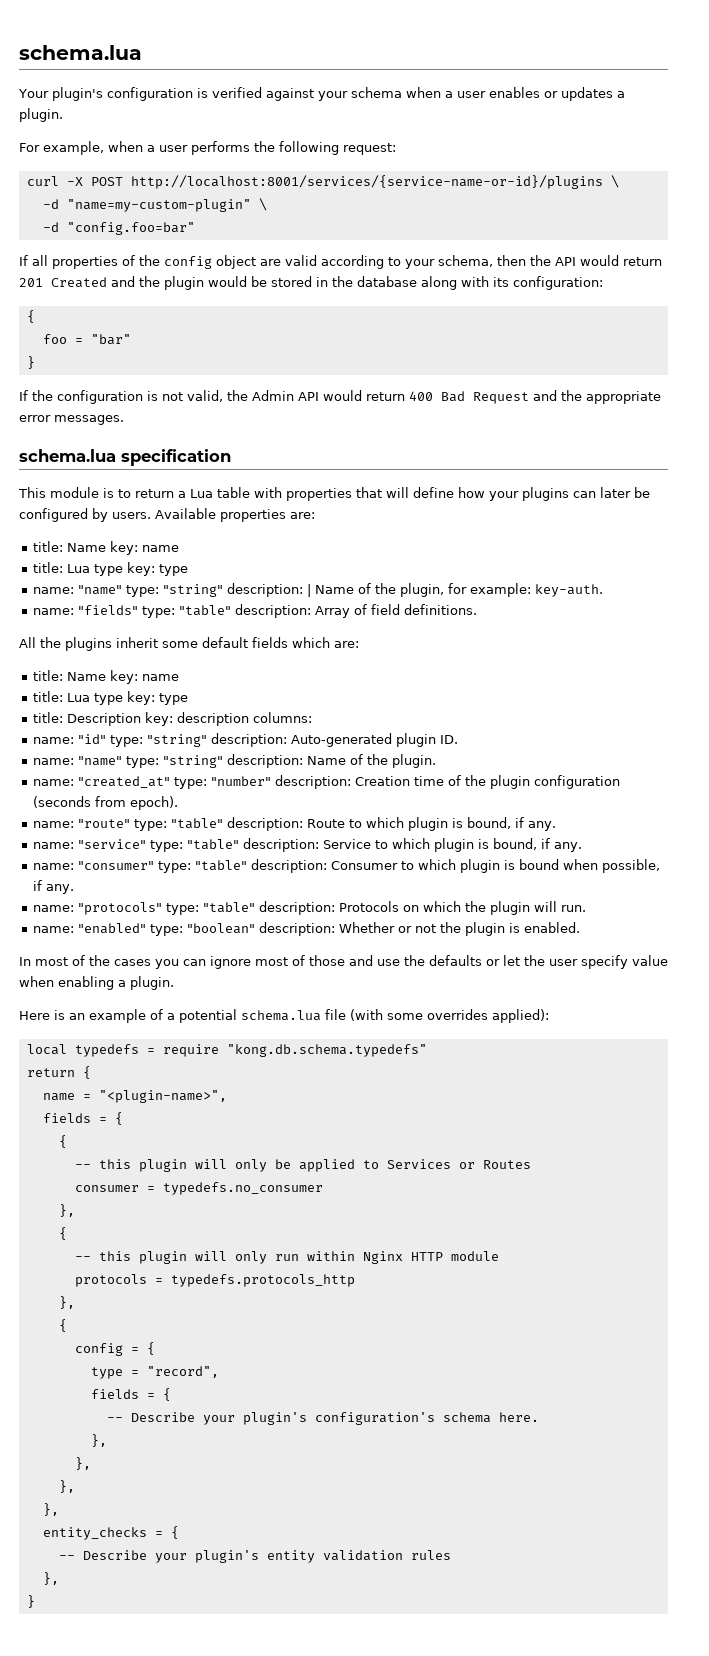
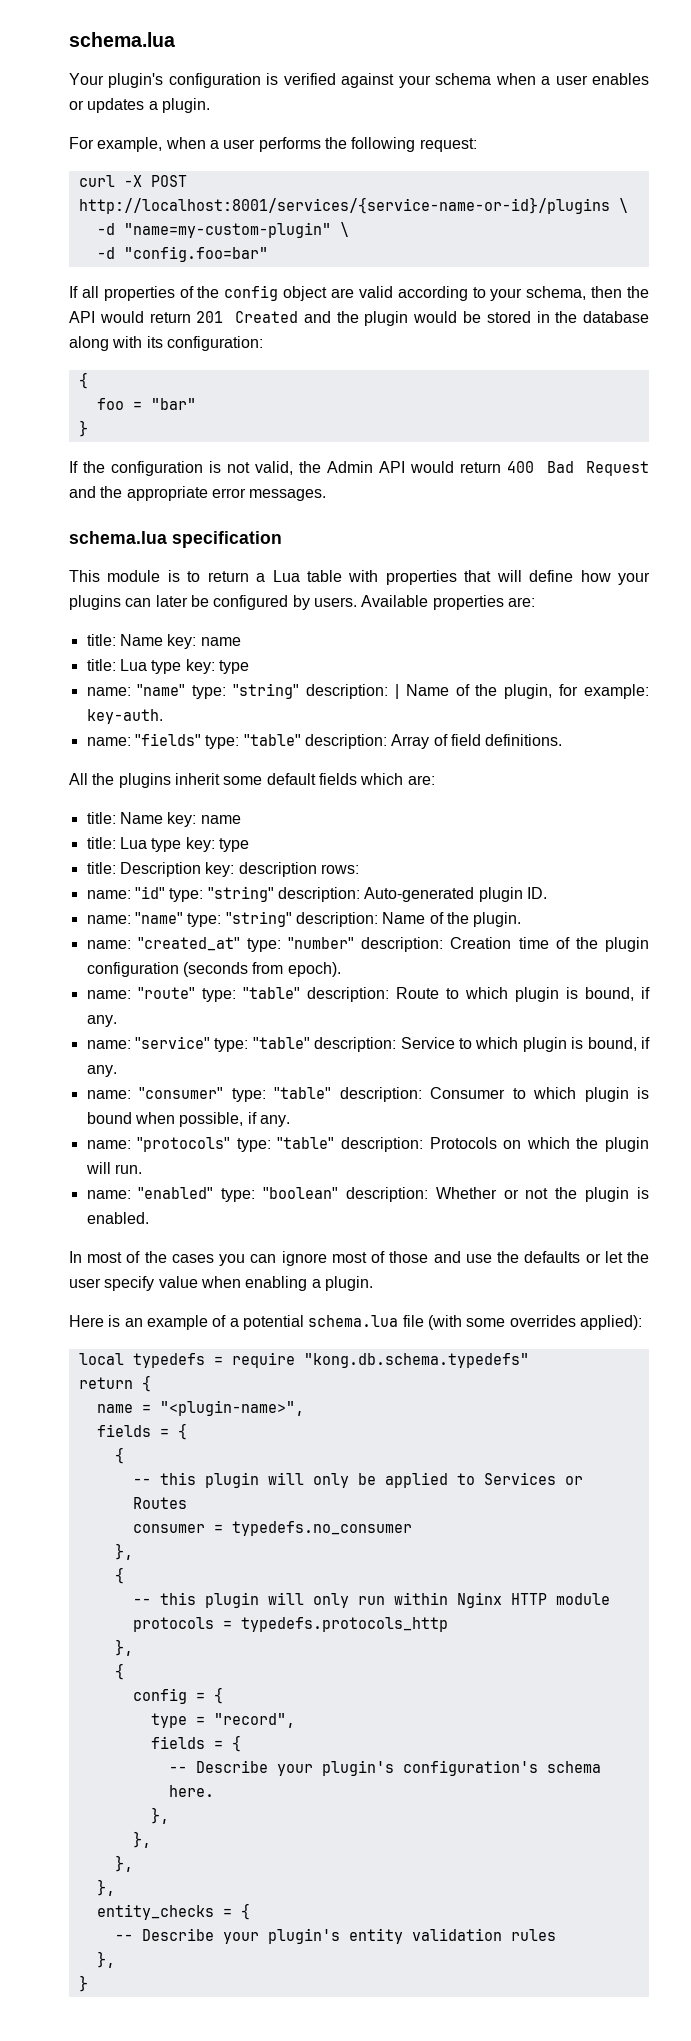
[252,712,312,723] columns: -> [320,864,359,874] rows:

